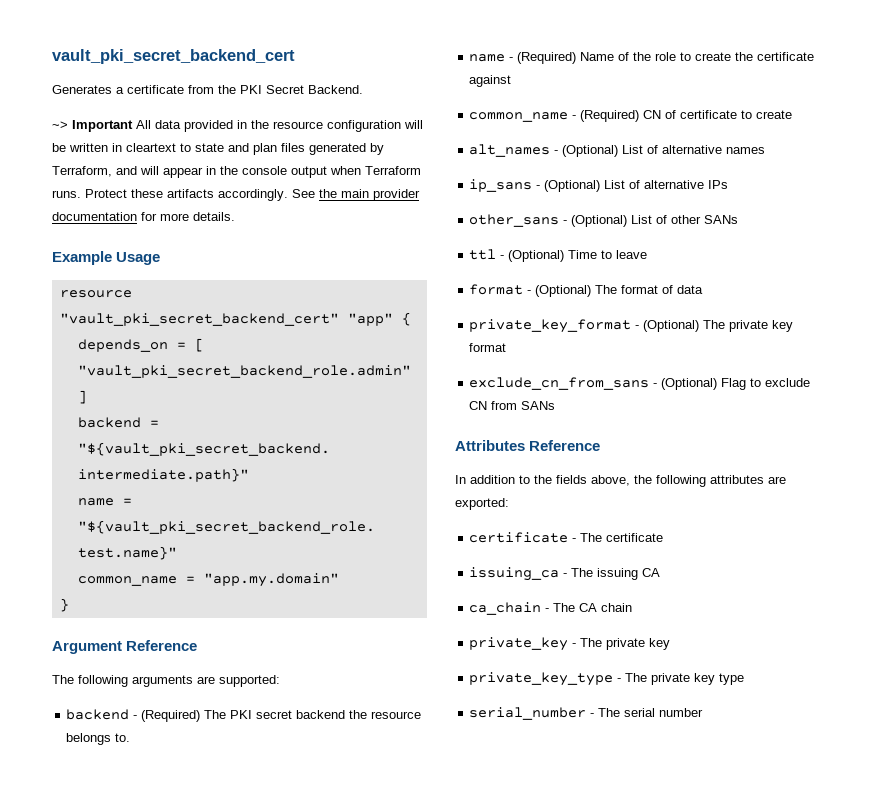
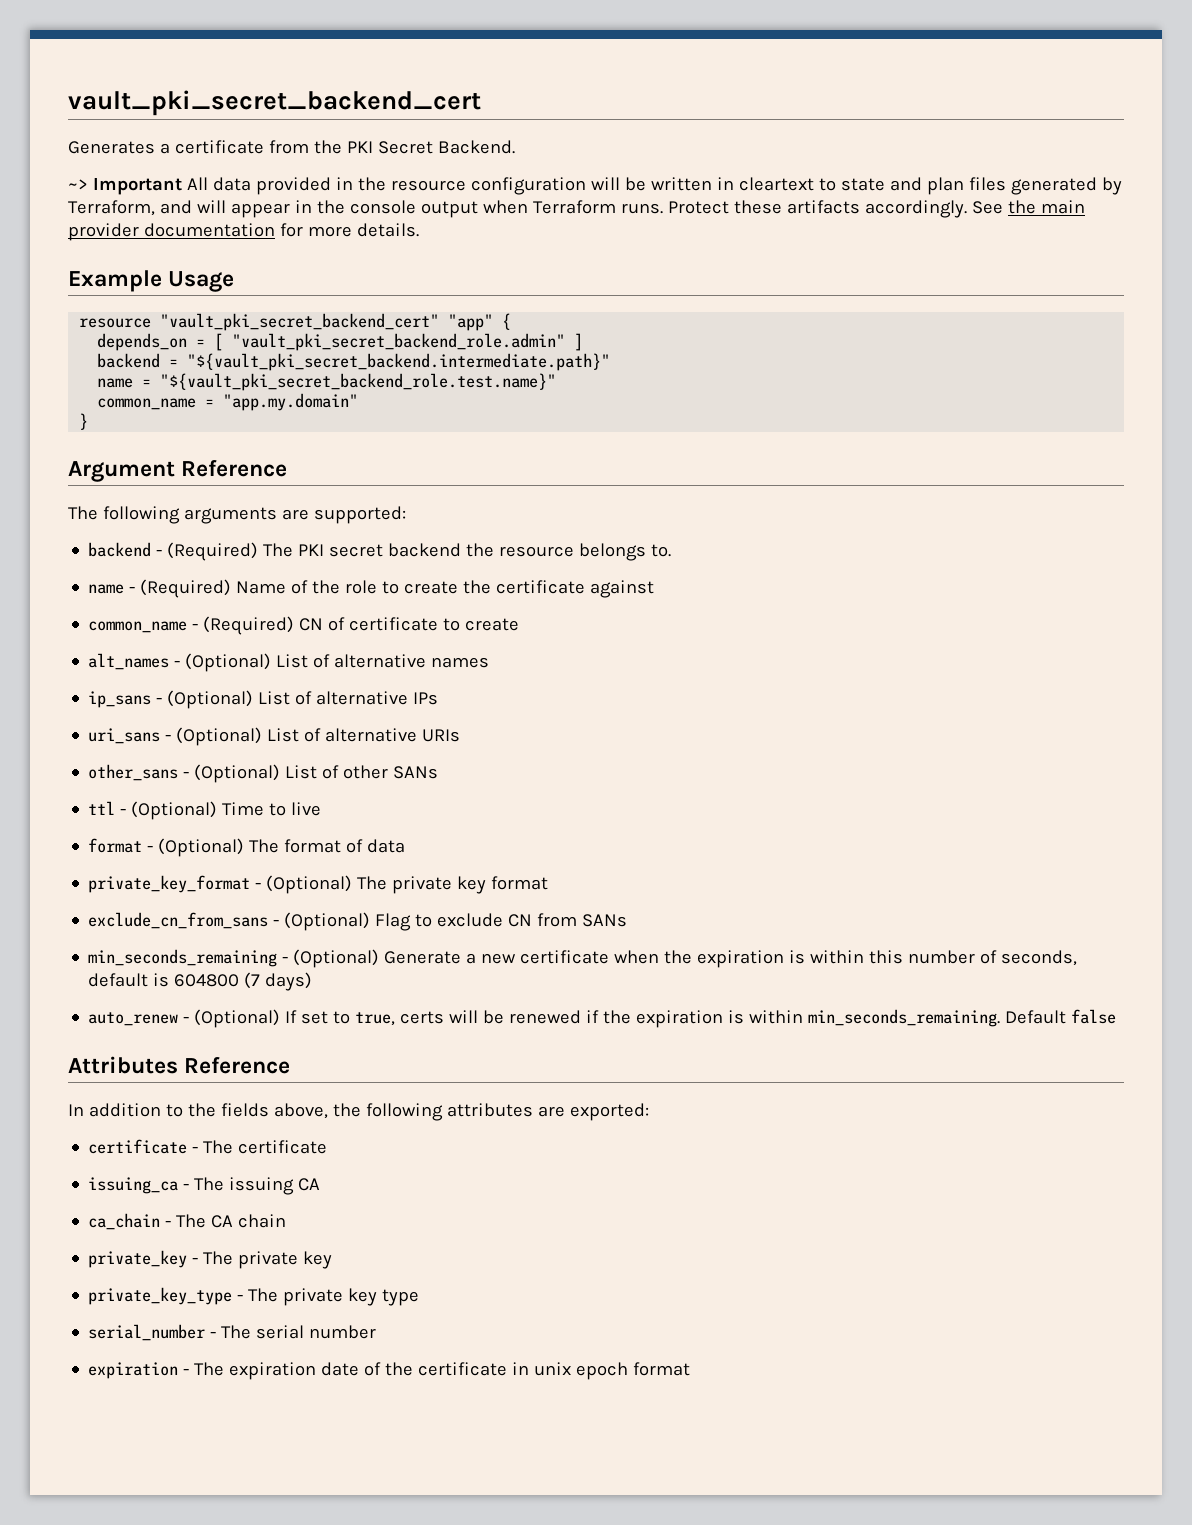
(729, 184) none -> [88,727,461,746] // uri_sans - (Optional) List of alternative URIs
[616,250,648,259] leave -> [291,802,322,816] live
(556, 405) none -> [88,949,1078,968] [88,972,313,991] [88,1009,1117,1028] // min_seconds_remaining - (Optional) Generate a new certificate when the expiration is within this number of seconds, default is 604800 (7 days) // auto_renew - (Optional) If set to true, certs will be renewed if the expiration is within min_seconds_remaining. Default false
(704, 712) none -> [88,1362,691,1380] // expiration - The expiration date of the certificate in unix epoch format

